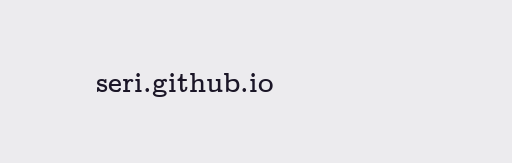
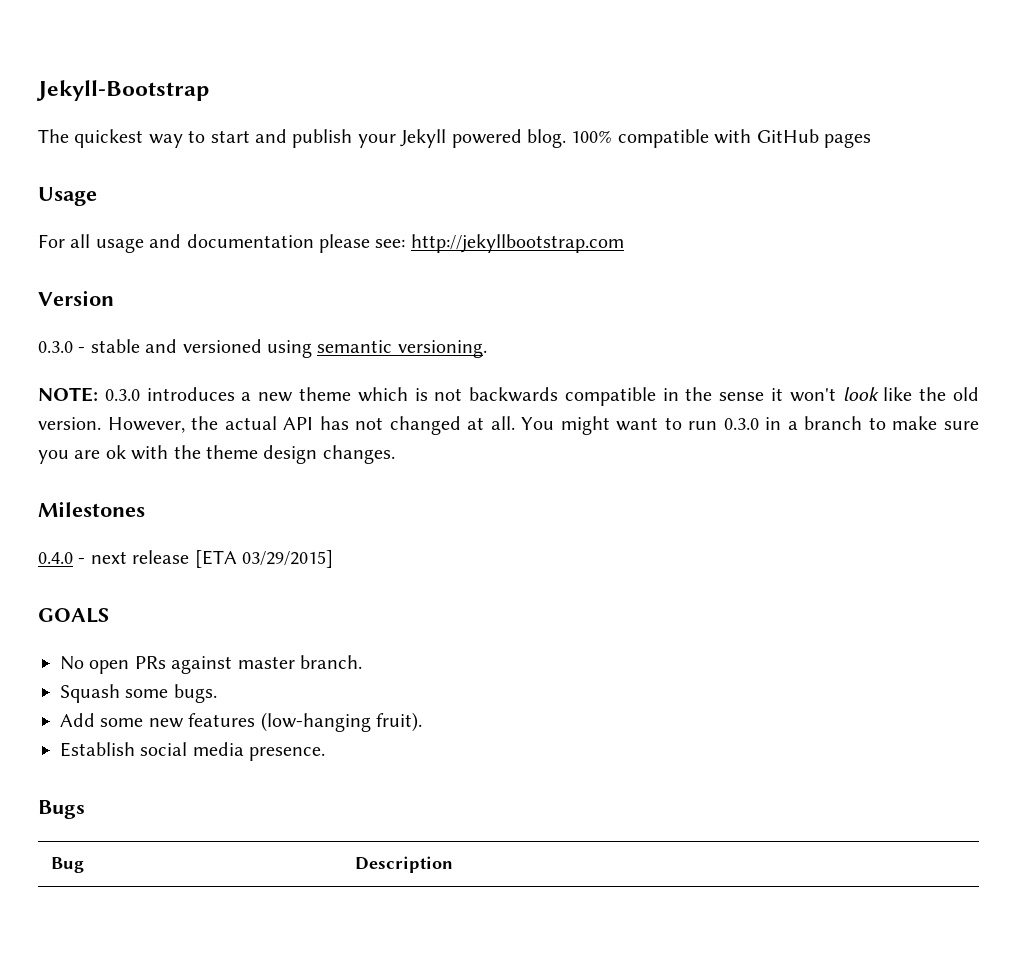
[96,73,274,97] seri.github.io -> [36,80,209,101] [38,129,871,148] [38,187,97,206] [38,234,624,253] [38,290,114,306] [38,339,487,358] [38,387,979,406] [38,416,979,435] [38,445,395,464] [38,501,145,517] [38,550,333,568] [38,608,109,623] [60,655,362,674] [60,684,217,703] [60,712,422,732] [60,742,326,761] [38,800,85,819] [50,857,84,873] [354,856,453,873] Jekyll-Bootstrap // The quickest way to start and publish your Jekyll powered blog. 100% compatible with GitHub pages // Usage // For all usage and documentation please see: http://jekyllbootstrap.com // Version // 0.3.0 - stable and versioned using semantic versioning. // NOTE: 0.3.0 introduces a new theme which is not backwards compatible in the sense it won't look like the old version. However, the actual API has not changed at all. You might want to run 0.3.0 in a branch to make sure you are ok with the theme design changes. // Milestones // 0.4.0 - next release [ETA 03/29/2015] // GOALS // No open PRs against master branch. // Squash some bugs. // Add some new features (low-hanging fruit). // Establish social media presence. // Bugs // Bug | Description

